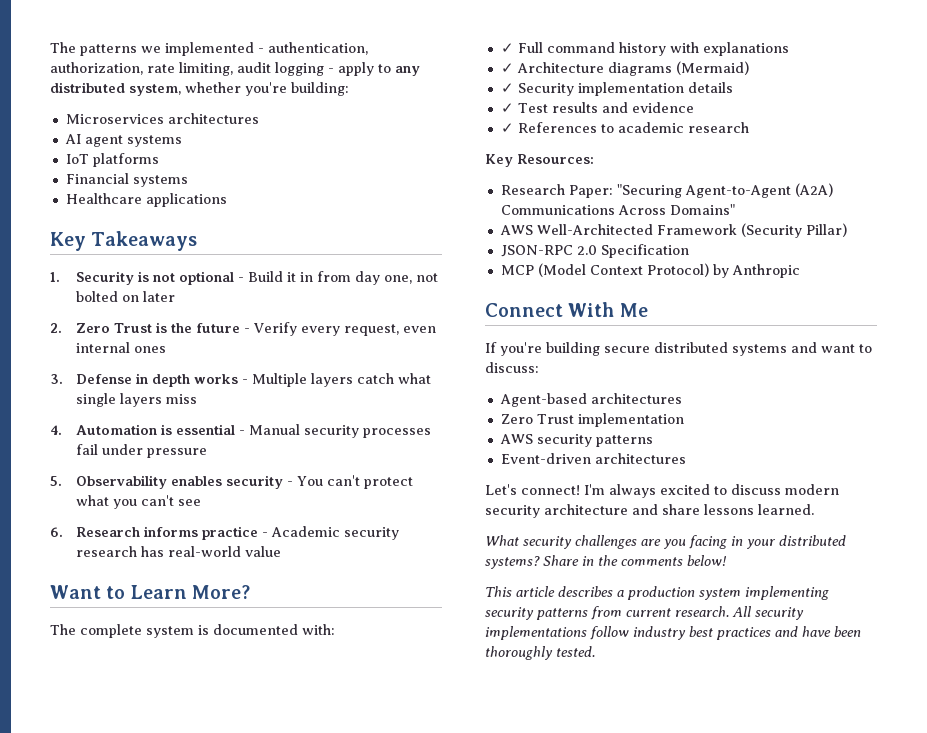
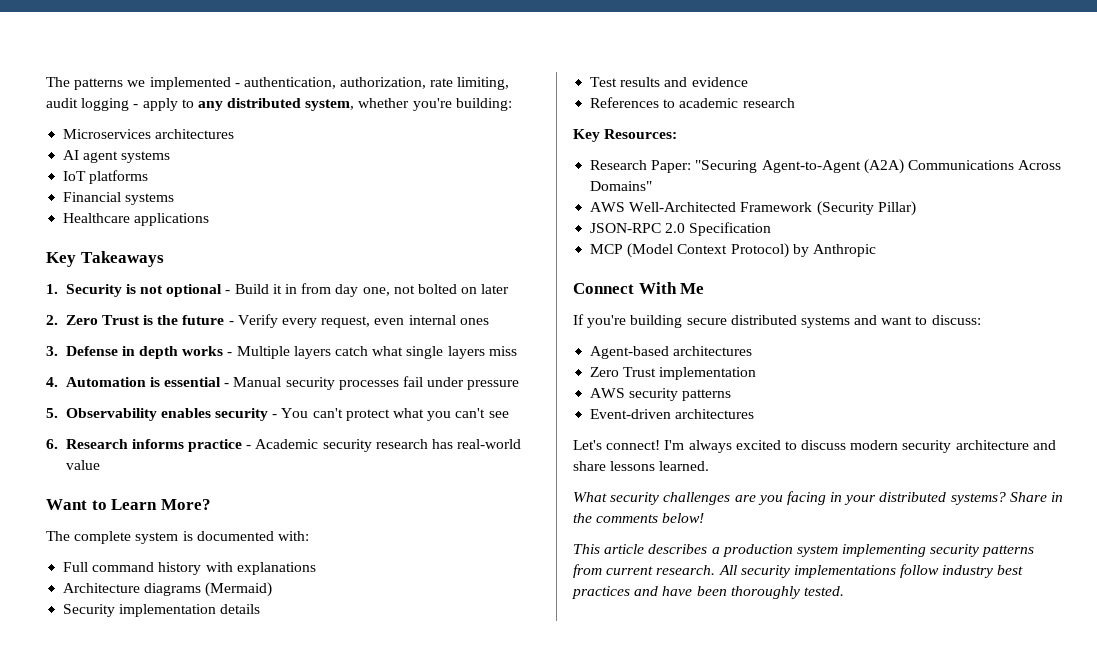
[500,43,514,53] ✓ -> (309, 536) none
[500,63,514,73] ✓ -> (316, 568) none
[500,83,514,93] ✓ -> (273, 589) none
[500,103,514,113] ✓ -> (261, 609) none
[500,123,514,133] ✓ -> (748, 82) none

